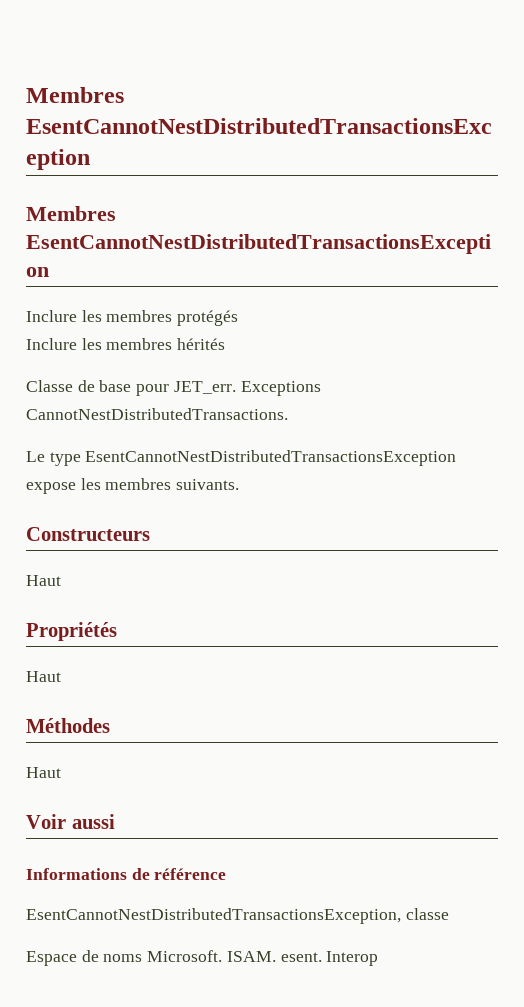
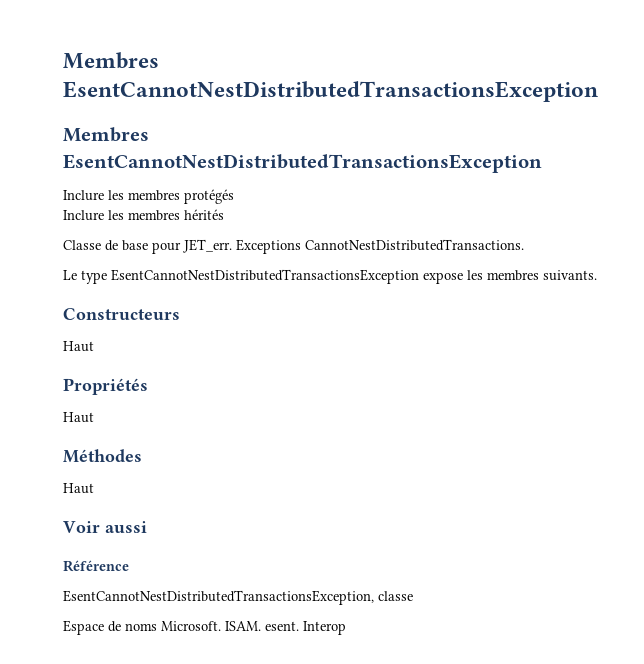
[26,868,227,880] Informations de référence -> [63,560,129,572] Référence

